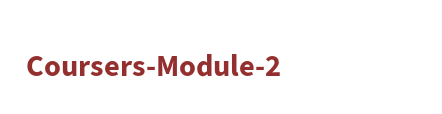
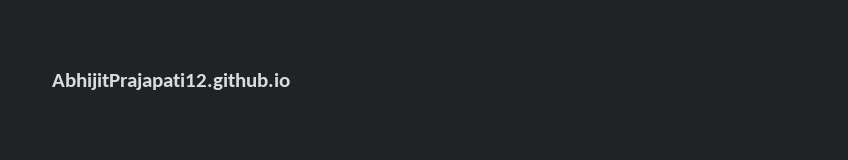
[26,54,281,77] Coursers-Module-2 -> [52,73,290,90] AbhijitPrajapati12.github.io

